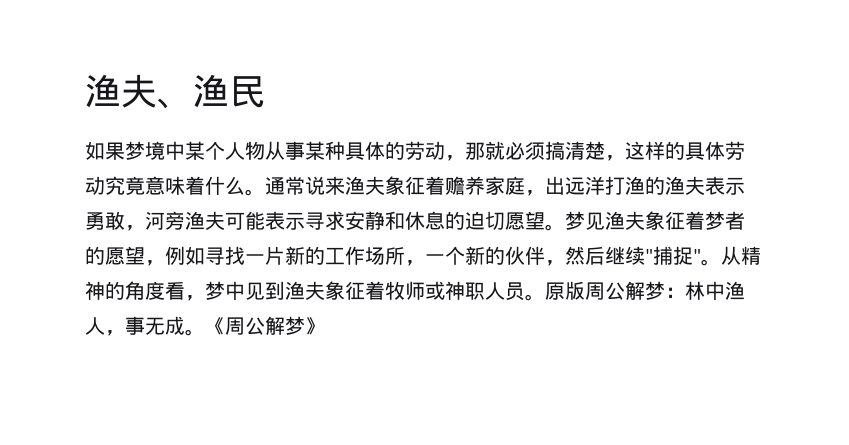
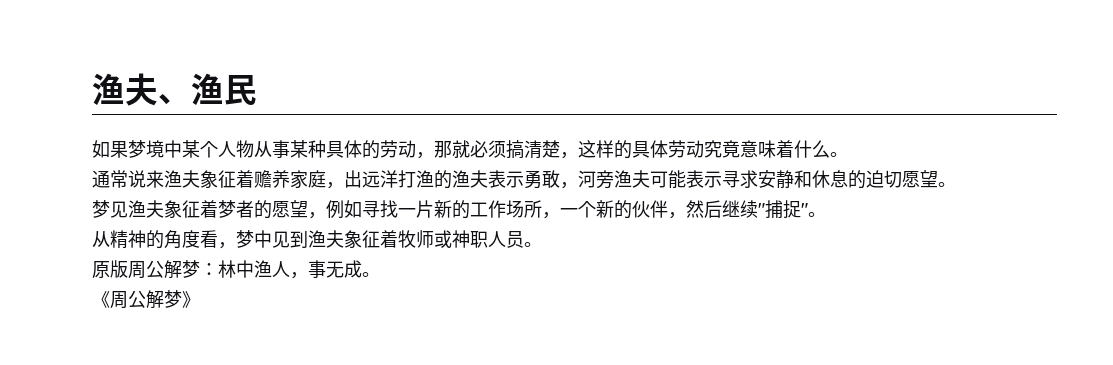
(265, 192) none -> (848, 154) //
(565, 227) none -> (956, 184) //
(721, 262) none -> (826, 214) //
(545, 297) none -> (542, 244) //
(205, 332) none -> (380, 274) //

